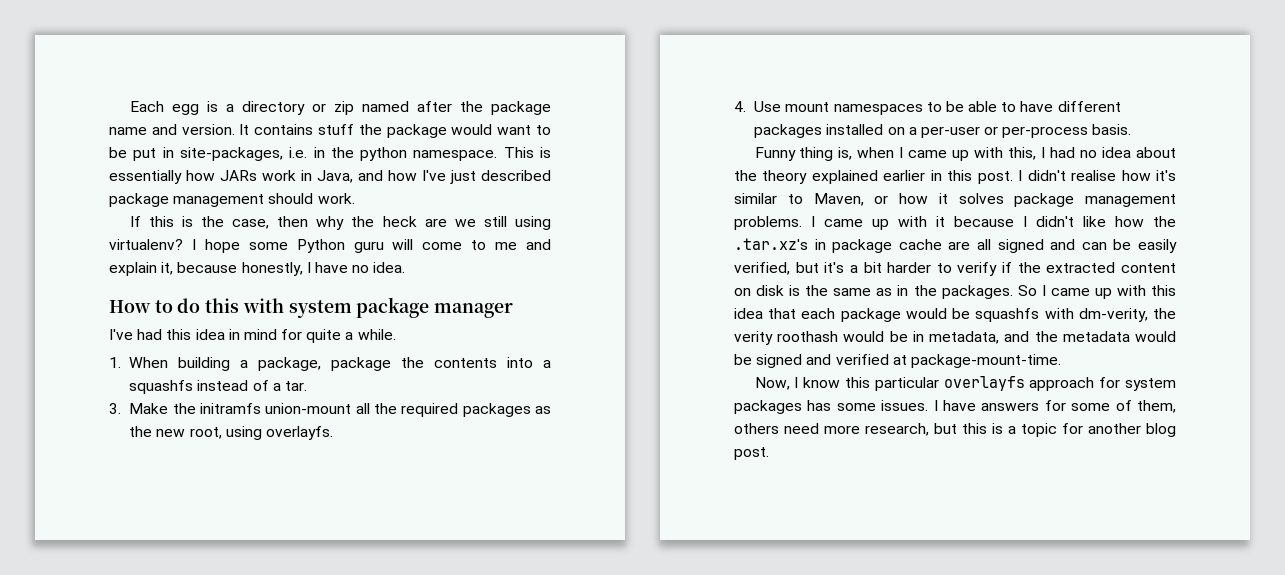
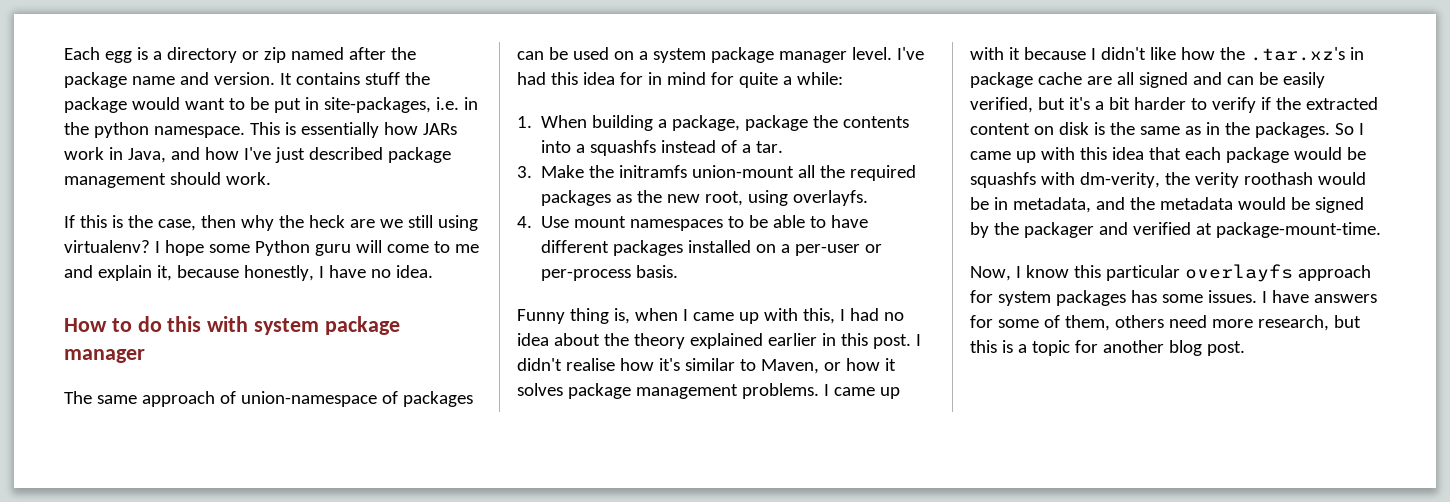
(514, 310) none -> [64,391,473,407] [517,47,892,63] The same approach of union-namespace of packages can be used on a system package manager level.
(225, 334) none -> [619,72,643,85] for
[357,329,396,340] while. -> [796,72,843,85] while:
(803, 361) none -> [970,222,1094,238] by the packager

